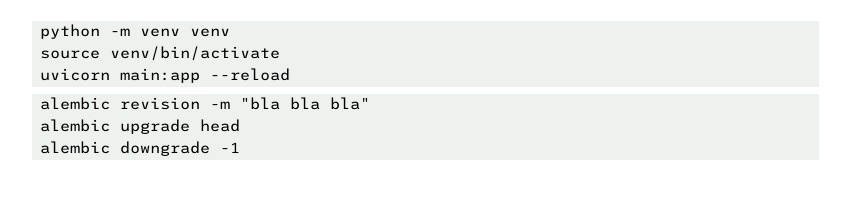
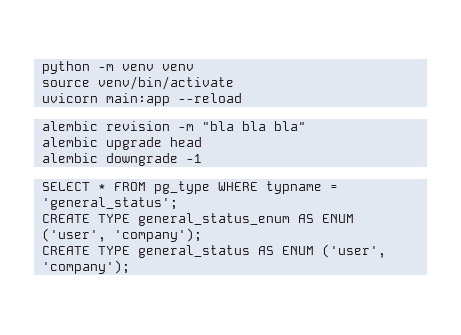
(241, 147) none -> [41,181,338,194] [41,197,178,210] [41,213,354,226] [41,228,202,242] [41,244,386,258] [41,260,130,274] // SELECT * FROM pg_type WHERE typname = 'general_status'; // CREATE TYPE general_status_enum AS ENUM ('user', 'company'); // CREATE TYPE general_status AS ENUM ('user', 'company');

